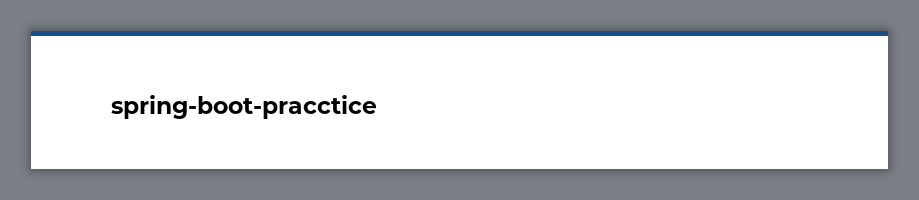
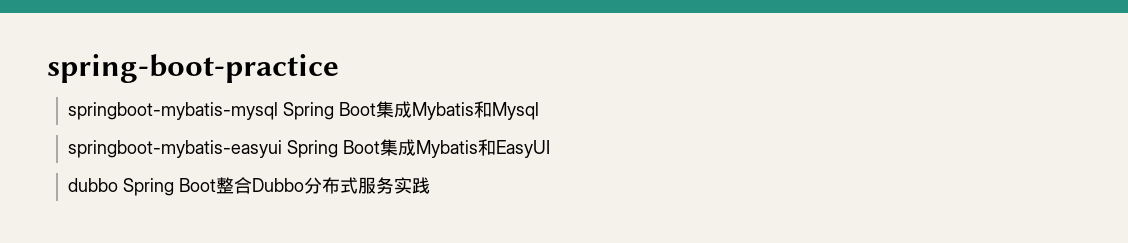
[111,95,377,119] spring-boot-pracctice -> [47,54,339,83] [68,101,540,120] [68,139,551,158] [68,177,431,196] spring-boot-practice // springboot-mybatis-mysql Spring Boot集成Mybatis和Mysql // springboot-mybatis-easyui Spring Boot集成Mybatis和EasyUI // dubbo Spring Boot整合Dubbo分布式服务实践

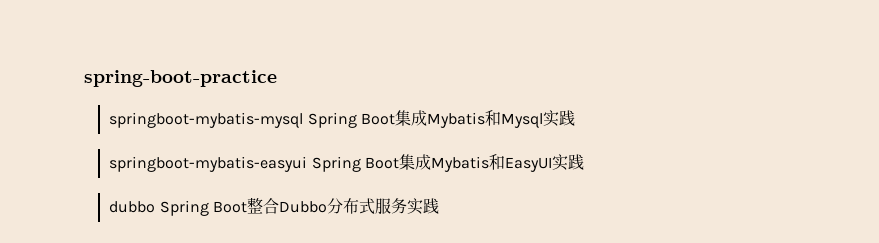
(540, 111) none -> [542,110,575,127] 实践
(551, 149) none -> [551,154,584,171] 实践

